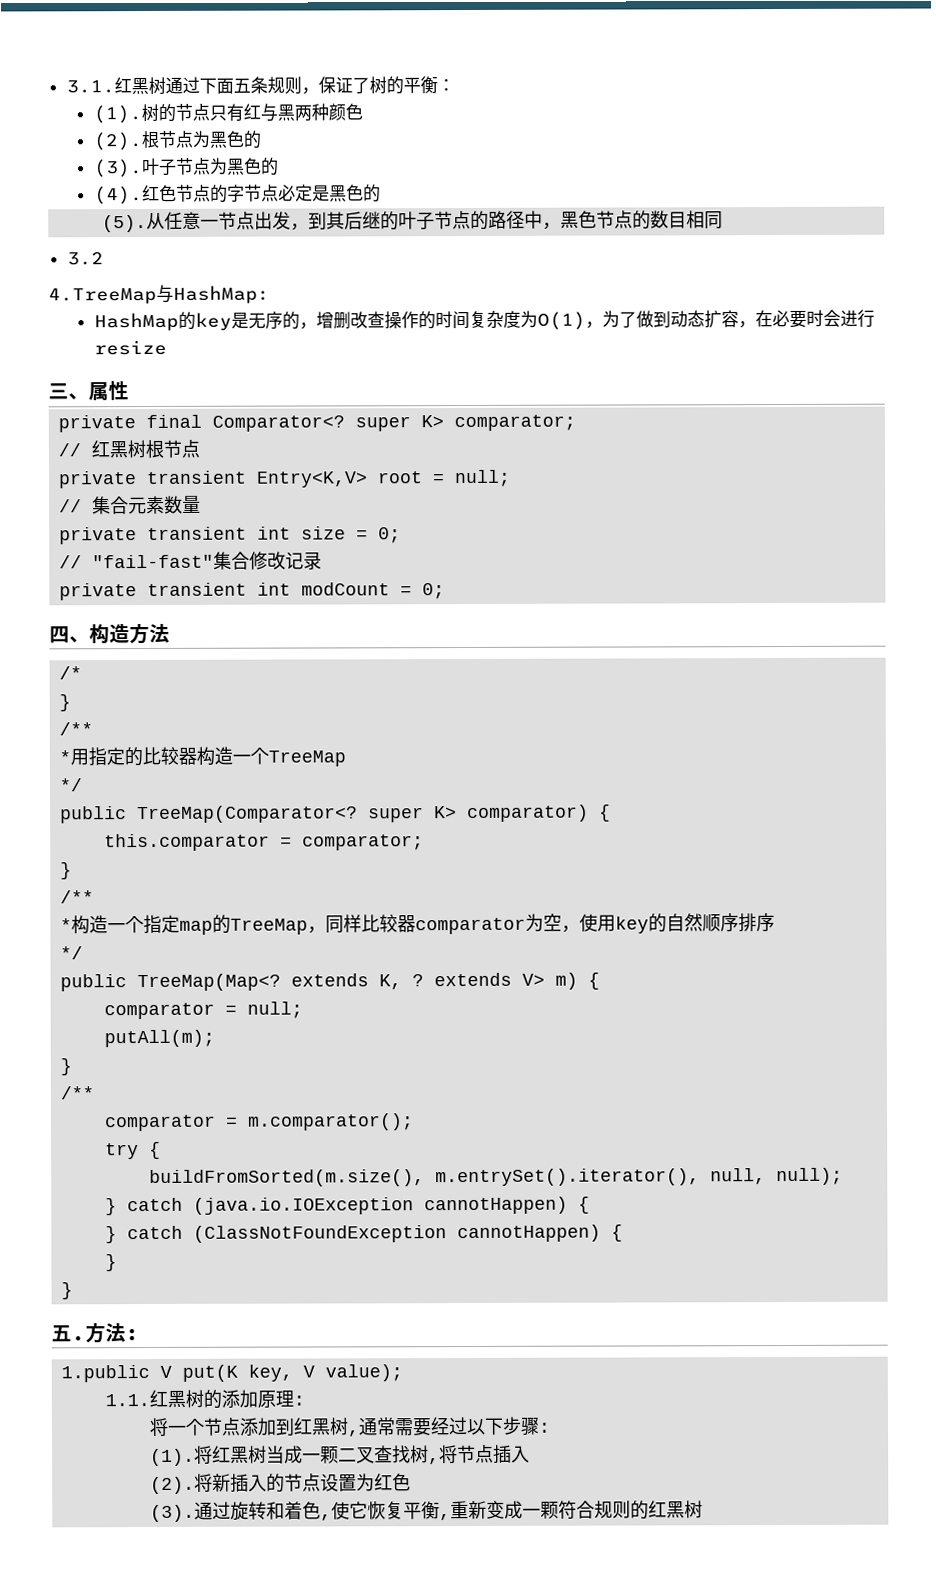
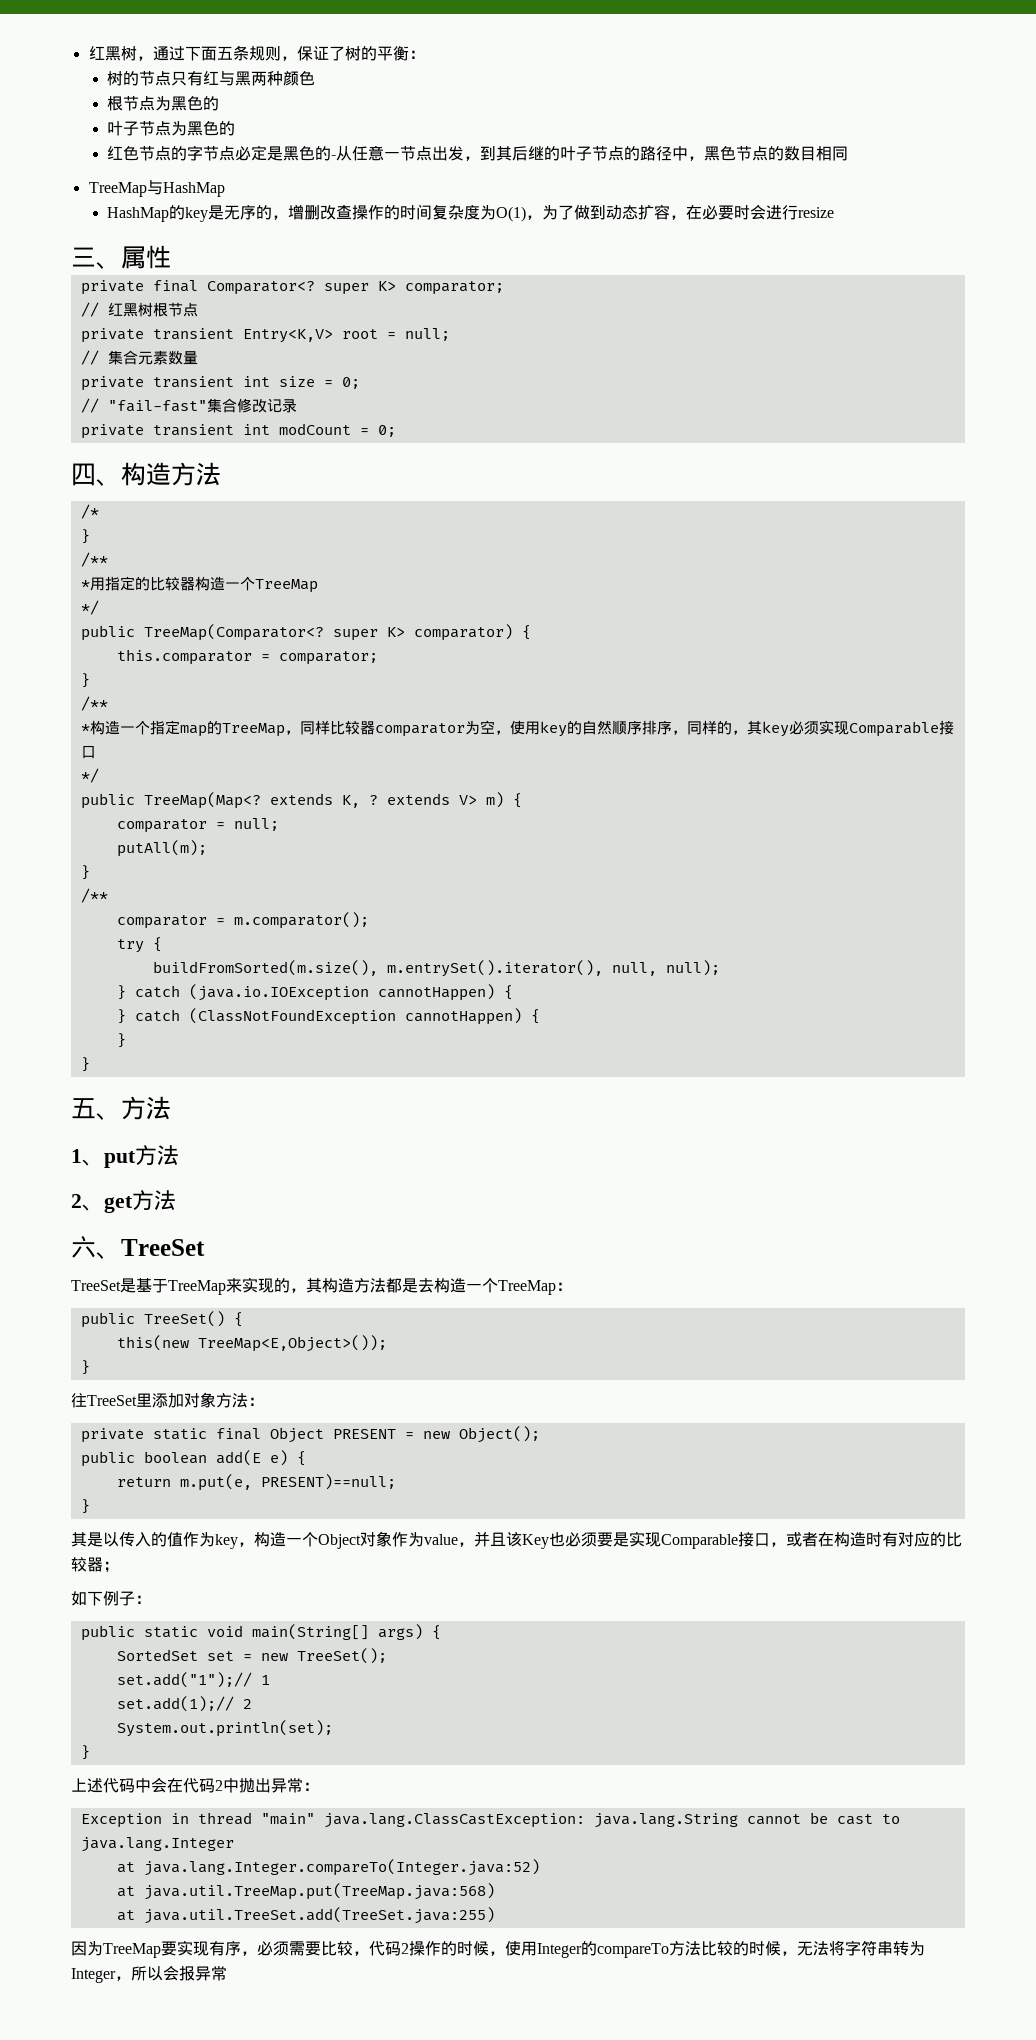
[65,76,166,96] 3.1.红黑树 -> [88,46,153,61] 红黑树，
[92,105,142,124] (1). -> (425, 54) none
[92,132,142,151] (2). -> (316, 78) none
[93,159,143,178] (3). -> (220, 103) none
[93,186,143,205] (4). -> (236, 128) none
[102,215,148,233] // (5). -> [331,155,337,159] -
[66,252,104,266] [48,284,270,305] 3.2 // 4.TreeMap与HashMap: -> [88,180,225,197] TreeMap与HashMap
(776, 923) none -> [671,720,954,737] [80,745,96,759] ，同样的，其key必须实现Comparable接口
[71,1322,140,1344] [61,1364,404,1383] [105,1389,306,1409] [149,1416,552,1437] [150,1444,531,1467] [150,1473,412,1495] [150,1500,704,1523] .方法: // 1.public V put(K key, V value); // 1.1.红黑树的添加原理: // 将一个节点添加到红黑树,通常需要经过以下步骤: // (1).将红黑树当成一颗二叉查找树,将节点插入 // (2).将新插入的节点设置为红色 // (3).通过旋转和着色,使它恢复平衡,重新变成一颗符合规则的红黑树 -> [96,1096,171,1120] [71,1145,179,1168] [71,1190,176,1213] [71,1236,205,1259] [71,1277,572,1295] [80,1311,243,1328] [116,1335,387,1352] [80,1360,90,1375] [71,1392,264,1408] [80,1426,540,1443] [80,1450,306,1467] [116,1474,396,1491] [80,1499,90,1514] [71,1531,962,1549] [71,1557,119,1573] [71,1591,151,1606] [80,1624,441,1641] [116,1648,387,1664] [116,1672,270,1688] [116,1696,252,1712] [116,1720,333,1737] [80,1745,90,1760] [71,1777,319,1793] [80,1812,900,1828] [80,1837,234,1852] [116,1859,540,1876] [116,1883,495,1900] [116,1907,495,1924] [71,1940,925,1958] [71,1965,227,1983] 、方法 // 1、put方法 // 2、get方法 // 六、TreeSet // TreeSet是基于TreeMap来实现的，其构造方法都是去构造一个TreeMap： // public TreeSet() { // this(new TreeMap<E,Object>()); // } // 往TreeSet里添加对象方法： // private static final Object PRESENT = new Object(); // public boolean add(E e) { // return m.put(e, PRESENT)==null; // } // 其是以传入的值作为key，构造一个Object对象作为value，并且该Key也必须要是实现Comparable接口，或者在构造时有对应的比较器； // 如下例子： // public static void main(String[] args) { // SortedSet set = new TreeSet(); // set.add("1");// 1 // set.add(1);// 2 // System.out.println(set); // } // 上述代码中会在代码2中抛出异常： // Exception in thread "main" java.lang.ClassCastException: java.lang.String cannot be cast to java.lang.Integer // at java.lang.Integer.compareTo(Integer.java:52) // at java.util.TreeMap.put(TreeMap.java:568) // at java.util.TreeSet.add(TreeSet.java:255) // 因为TreeMap要实现有序，必须需要比较，代码2操作的时候，使用Integer的compareTo方法比较的时候，无法将字符串转为Integer，所以会报异常

